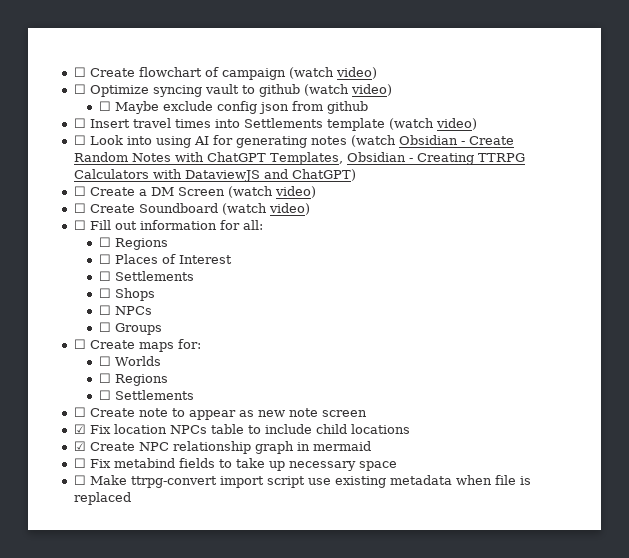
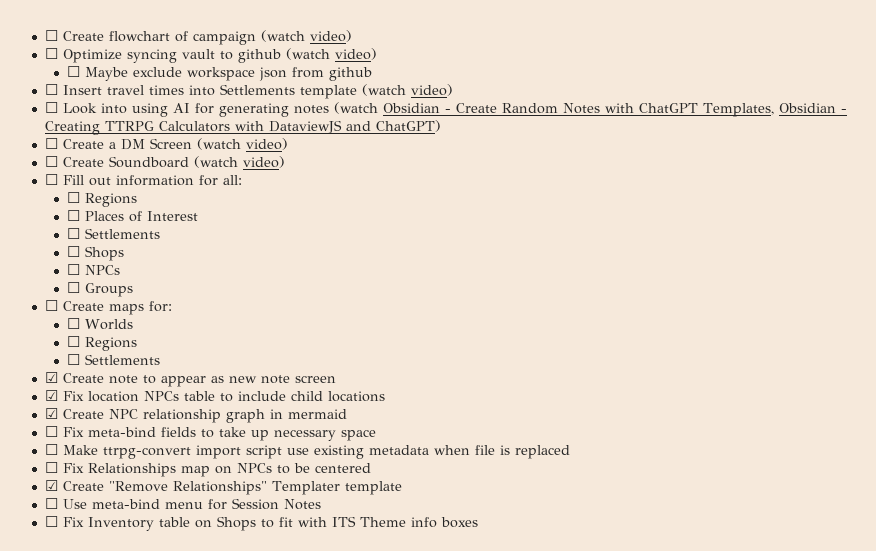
[216,101,257,114] config -> [186,67,255,81] workspace
[73,407,86,417] ☐ -> [44,372,58,383] ☑
[113,458,175,468] metabind -> [87,427,156,437] meta-bind
(131, 498) none -> [44,462,371,477] [44,480,402,495] [44,498,321,510] [44,516,478,531] // ☐ Fix Relationships map on NPCs to be centered // ☑ Create "Remove Relationships" Templater template // ☐ Use meta-bind menu for Session Notes // ☐ Fix Inventory table on Shops to fit with ITS Theme info boxes

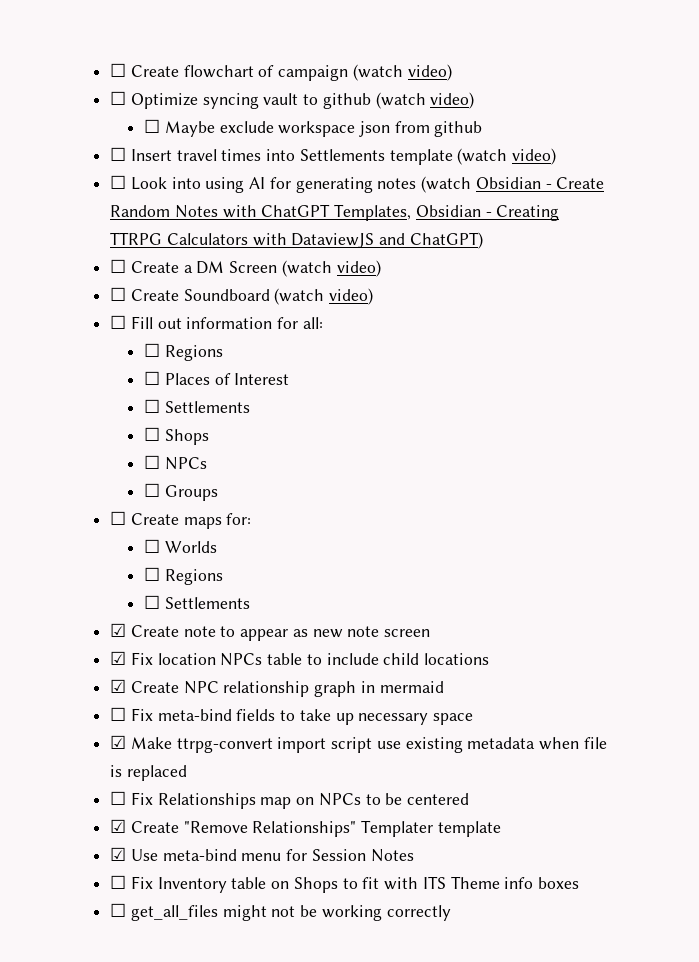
[44,444,58,455] ☐ -> [110,735,127,749] ☑
[44,498,58,509] ☐ -> [110,847,127,861] ☑
(478, 522) none -> [110,903,451,921] // ☐ get_all_files might not be working correctly

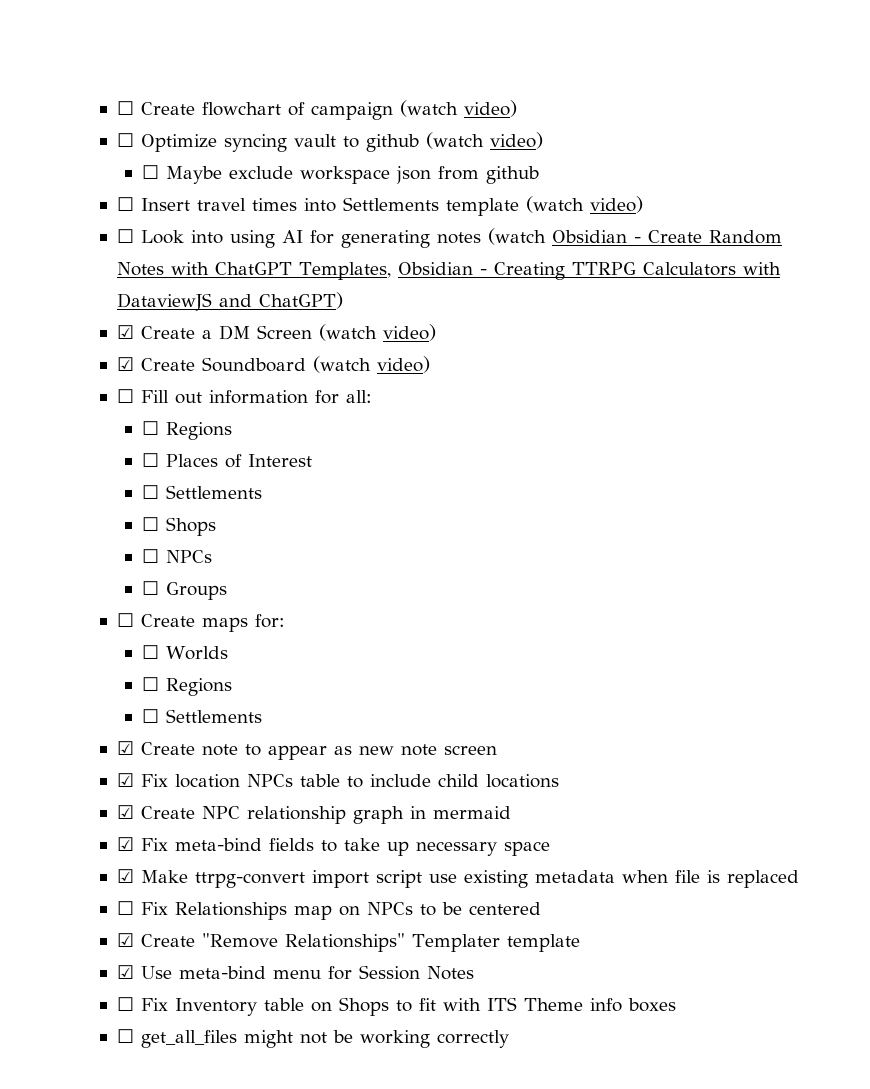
[110,259,127,273] ☐ -> [116,325,134,339] ☑
[110,287,127,301] ☐ -> [116,357,134,371] ☑
[110,707,127,721] ☐ -> [116,837,134,851] ☑

